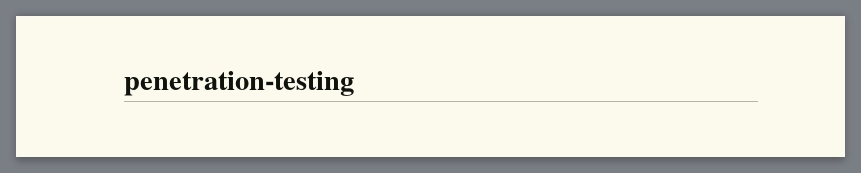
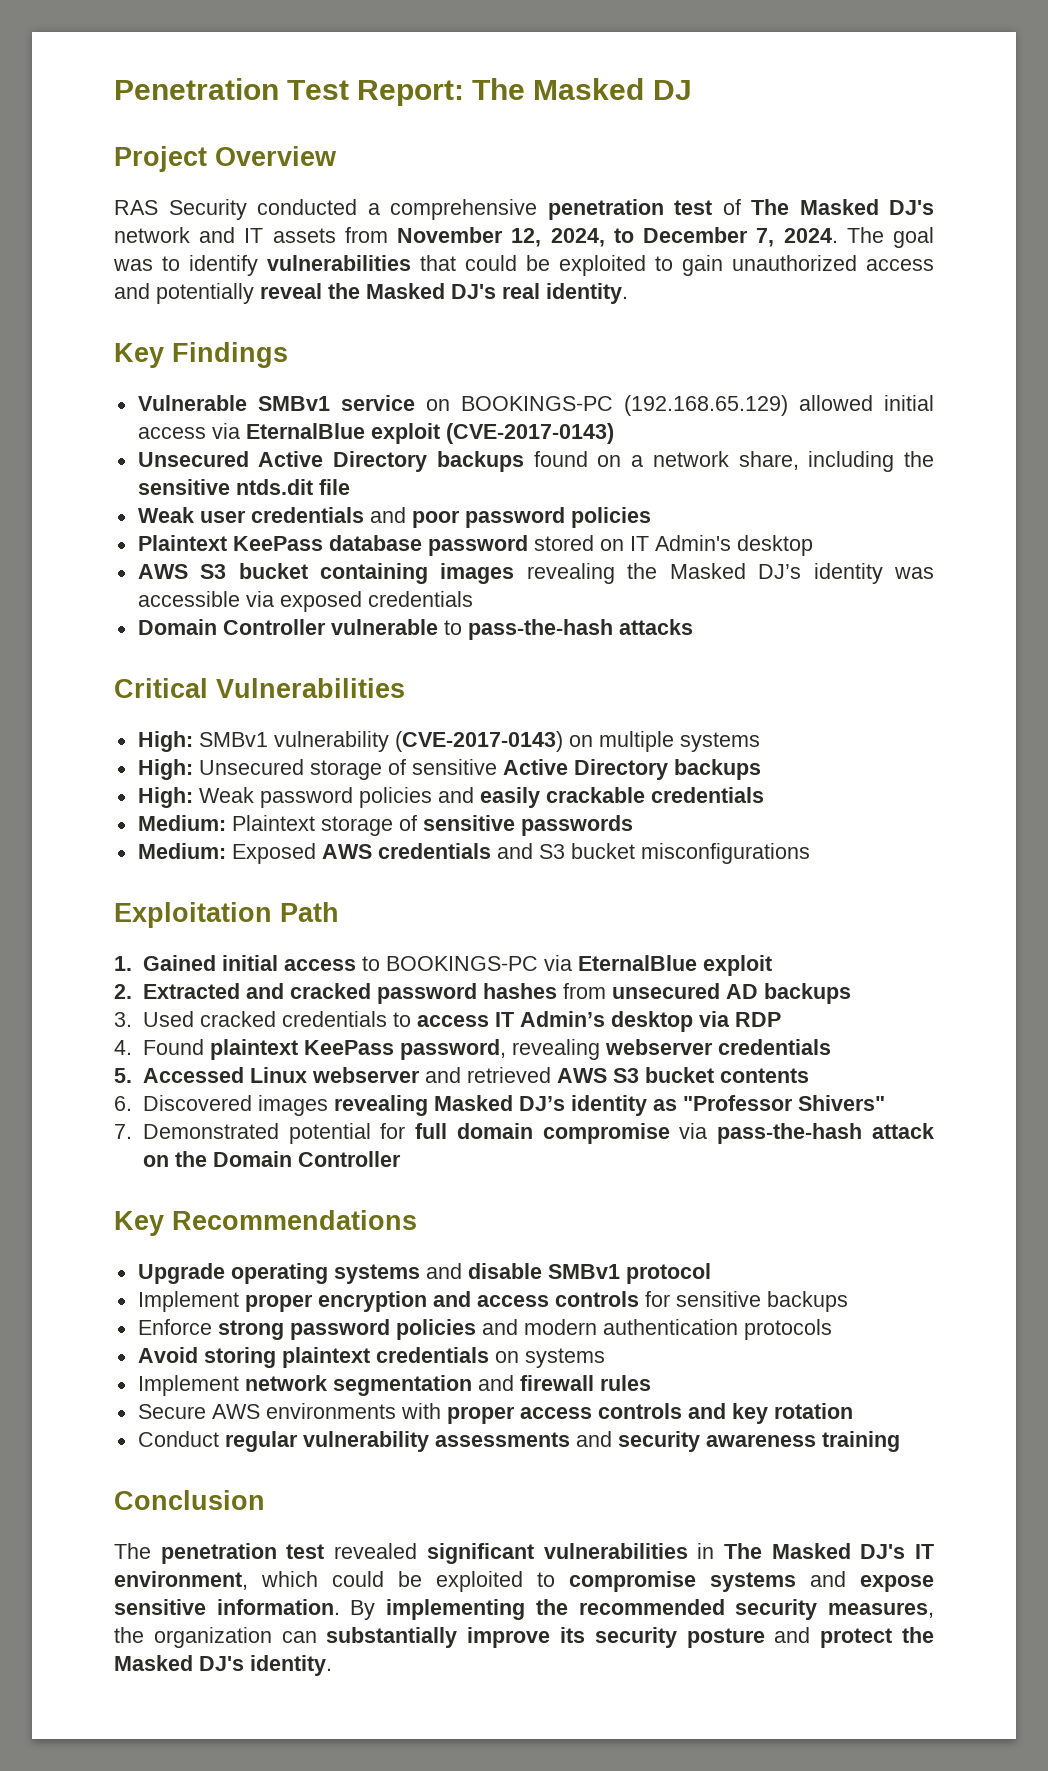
[124,71,354,96] penetration-testing -> [114,78,692,106] [114,146,337,172] [114,199,934,220] [114,227,935,248] [113,255,934,276] [114,283,628,304] [114,342,288,368] [137,395,934,416] [137,423,614,444] [137,451,935,472] [137,479,350,495] [137,507,651,528] [137,535,813,556] [137,563,934,584] [137,591,473,612] [137,619,693,640] [114,678,405,698] [137,731,760,752] [137,759,761,780] [137,787,764,808] [137,815,633,836] [137,843,810,864] [114,902,339,928] [114,955,772,976] [114,983,851,1004] [114,1011,781,1032] [114,1039,831,1060] [114,1067,809,1083] [114,1095,885,1116] [114,1123,934,1144] [142,1151,401,1167] [114,1210,417,1236] [137,1263,711,1284] [137,1291,848,1312] [137,1319,832,1340] [137,1347,605,1368] [137,1375,651,1396] [137,1403,853,1424] [137,1431,900,1452] [114,1490,265,1510] [114,1543,935,1564] [114,1571,934,1592] [114,1599,934,1620] [114,1627,934,1648] [114,1655,332,1676] Penetration Test Report: The Masked DJ // Project Overview // RAS Security conducted a comprehensive penetration test of The Masked DJ's network and IT assets from November 12, 2024, to December 7, 2024. The goal was to identify vulnerabilities that could be exploited to gain unauthorized access and potentially reveal the Masked DJ's real identity. // Key Findings // Vulnerable SMBv1 service on BOOKINGS-PC (192.168.65.129) allowed initial access via EternalBlue exploit (CVE-2017-0143) // Unsecured Active Directory backups found on a network share, including the sensitive ntds.dit file // Weak user credentials and poor password policies // Plaintext KeePass database password stored on IT Admin's desktop // AWS S3 bucket containing images revealing the Masked DJ’s identity was accessible via exposed credentials // Domain Controller vulnerable to pass-the-hash attacks // Critical Vulnerabilities // High: SMBv1 vulnerability (CVE-2017-0143) on multiple systems // High: Unsecured storage of sensitive Active Directory backups // High: Weak password policies and easily crackable credentials // Medium: Plaintext storage of sensitive passwords // Medium: Exposed AWS credentials and S3 bucket misconfigurations // Exploitation Path // 1. Gained initial access to BOOKINGS-PC via EternalBlue exploit // 2. Extracted and cracked password hashes from unsecured AD backups // 3. Used cracked credentials to access IT Admin’s desktop via RDP // 4. Found plaintext KeePass password, revealing webserver credentials // 5. Accessed Linux webserver and retrieved AWS S3 bucket contents // 6. Discovered images revealing Masked DJ’s identity as "Professor Shivers" // 7. Demonstrated potential for full domain compromise via pass-the-hash attack on the Domain Controller // Key Recommendations // Upgrade operating systems and disable SMBv1 protocol // Implement proper encryption and access controls for sensitive backups // Enforce strong password policies and modern authentication protocols // Avoid storing plaintext credentials on systems // Implement network segmentation and firewall rules // Secure AWS environments with proper access controls and key rotation // Conduct regular vulnerability assessments and security awareness training // Conclusion // The penetration test revealed significant vulnerabilities in The Masked DJ's IT environment, which could be exploited to compromise systems and expose sensitive information. By implementing the recommended security measures, the organization can substantially improve its security posture and protect the Masked DJ's identity.

